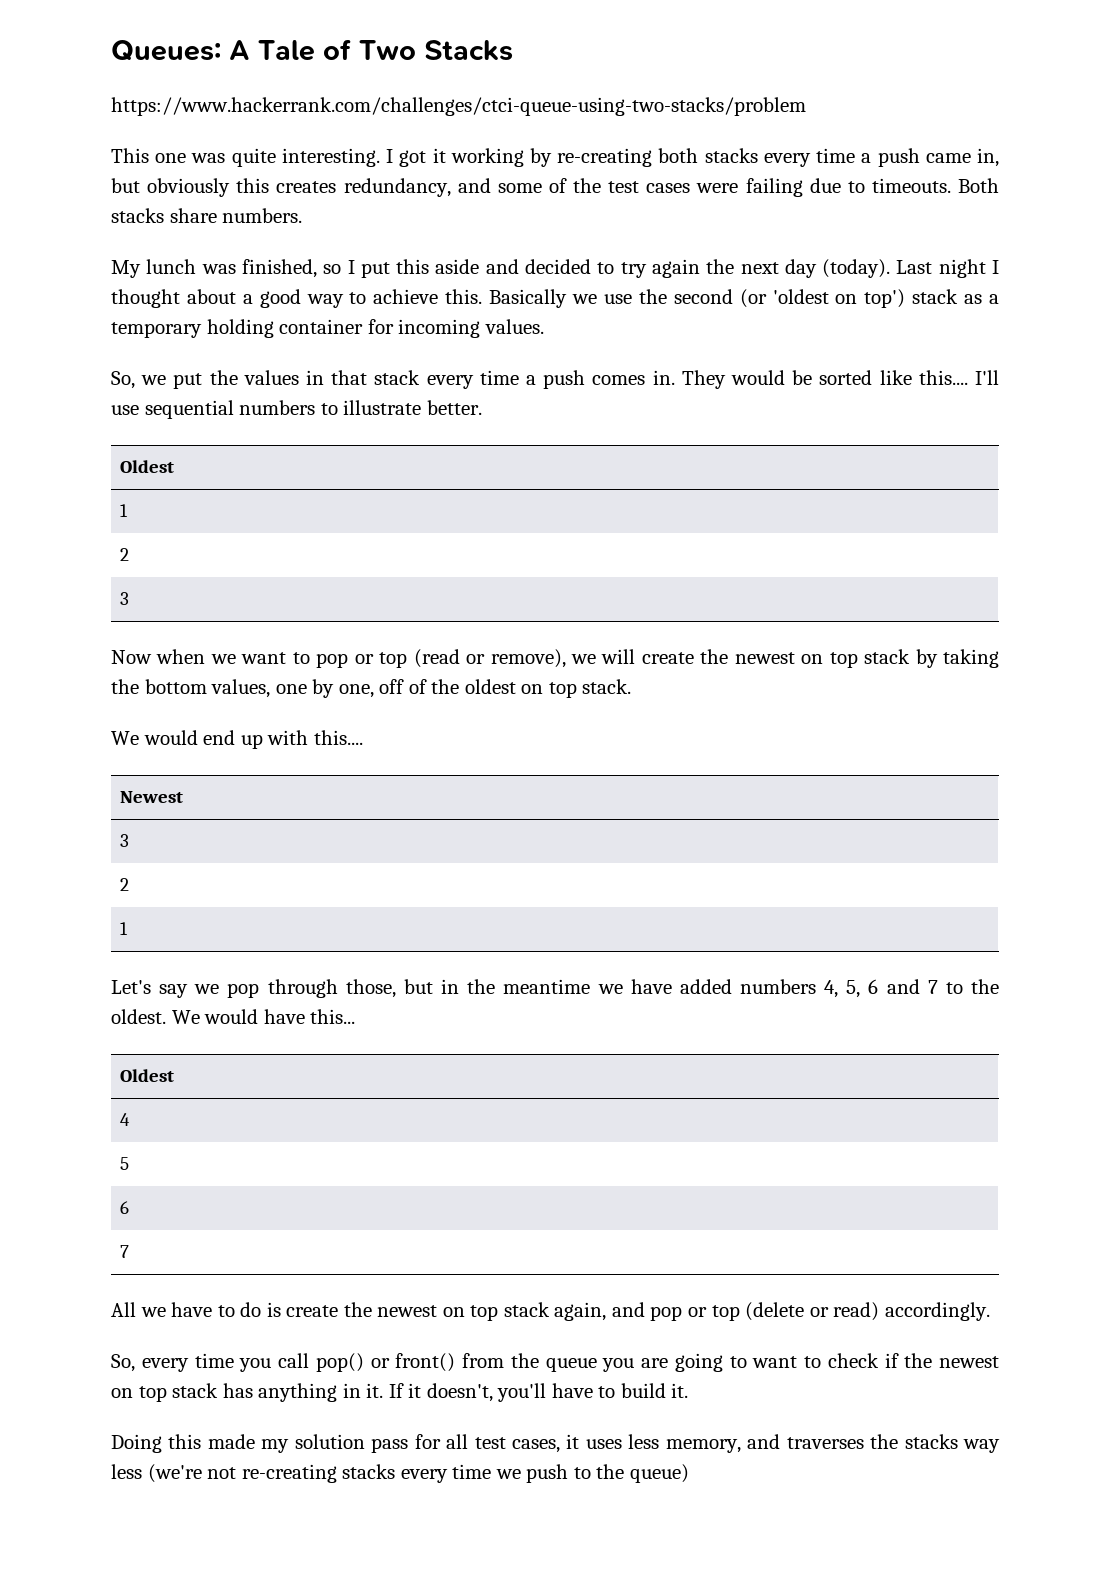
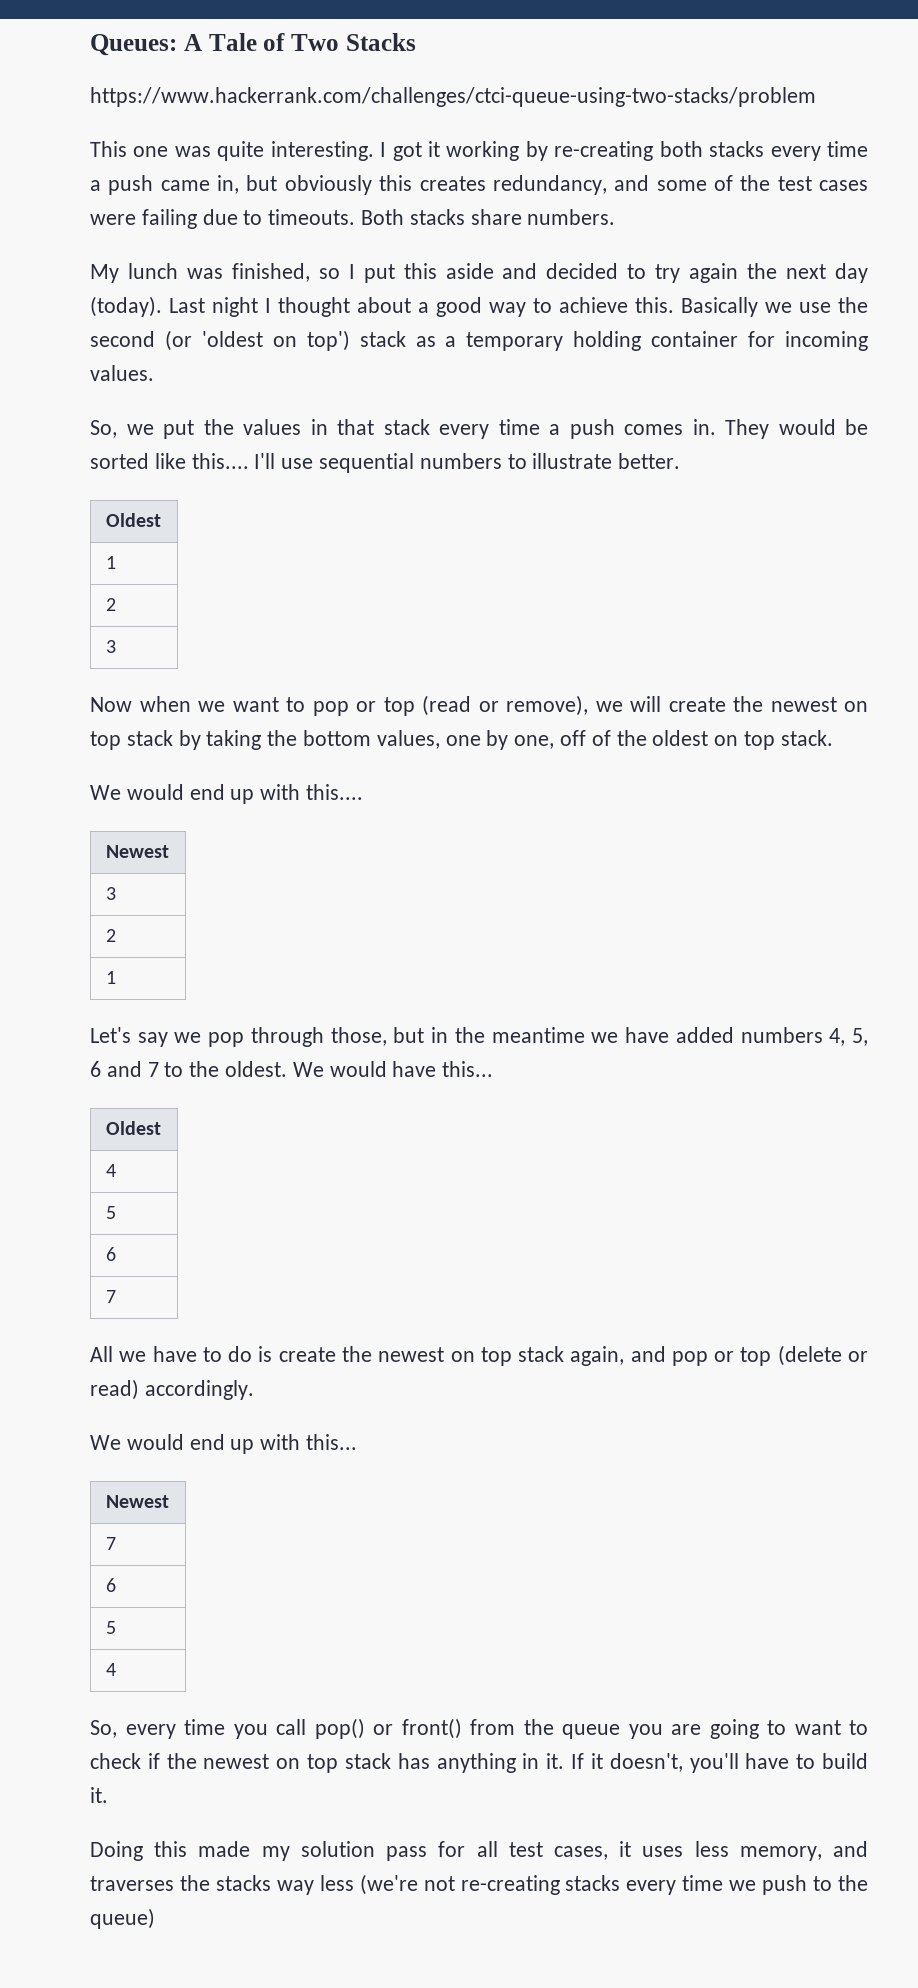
(990, 1311) none -> [90,1434,358,1454] [105,1495,169,1508] [105,1537,116,1550] [105,1578,116,1592] [105,1621,116,1634] [105,1663,116,1676] // We would end up with this... // Newest // 7 // 6 // 5 // 4

